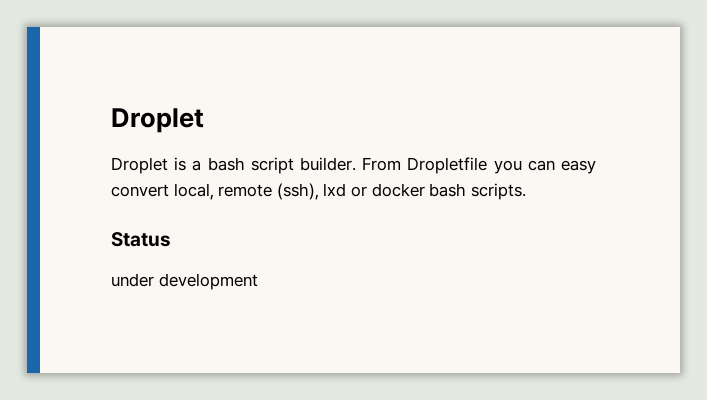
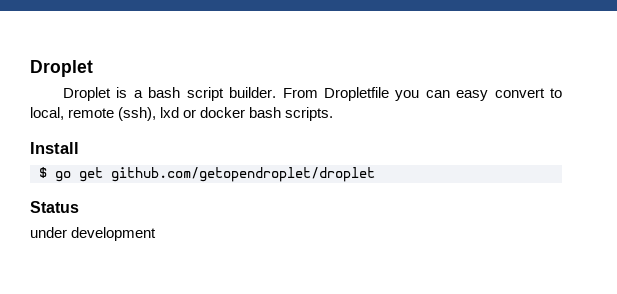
(169, 190) none -> [550,88,562,98] to
(526, 191) none -> [30,142,79,154] [39,167,375,182] // Install // $ go get github.com/getopendroplet/droplet

